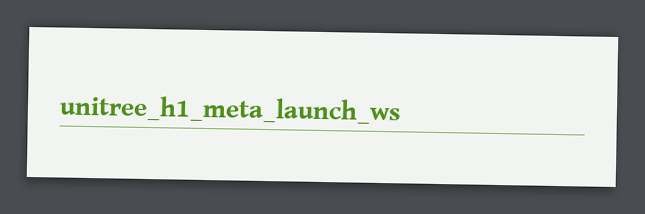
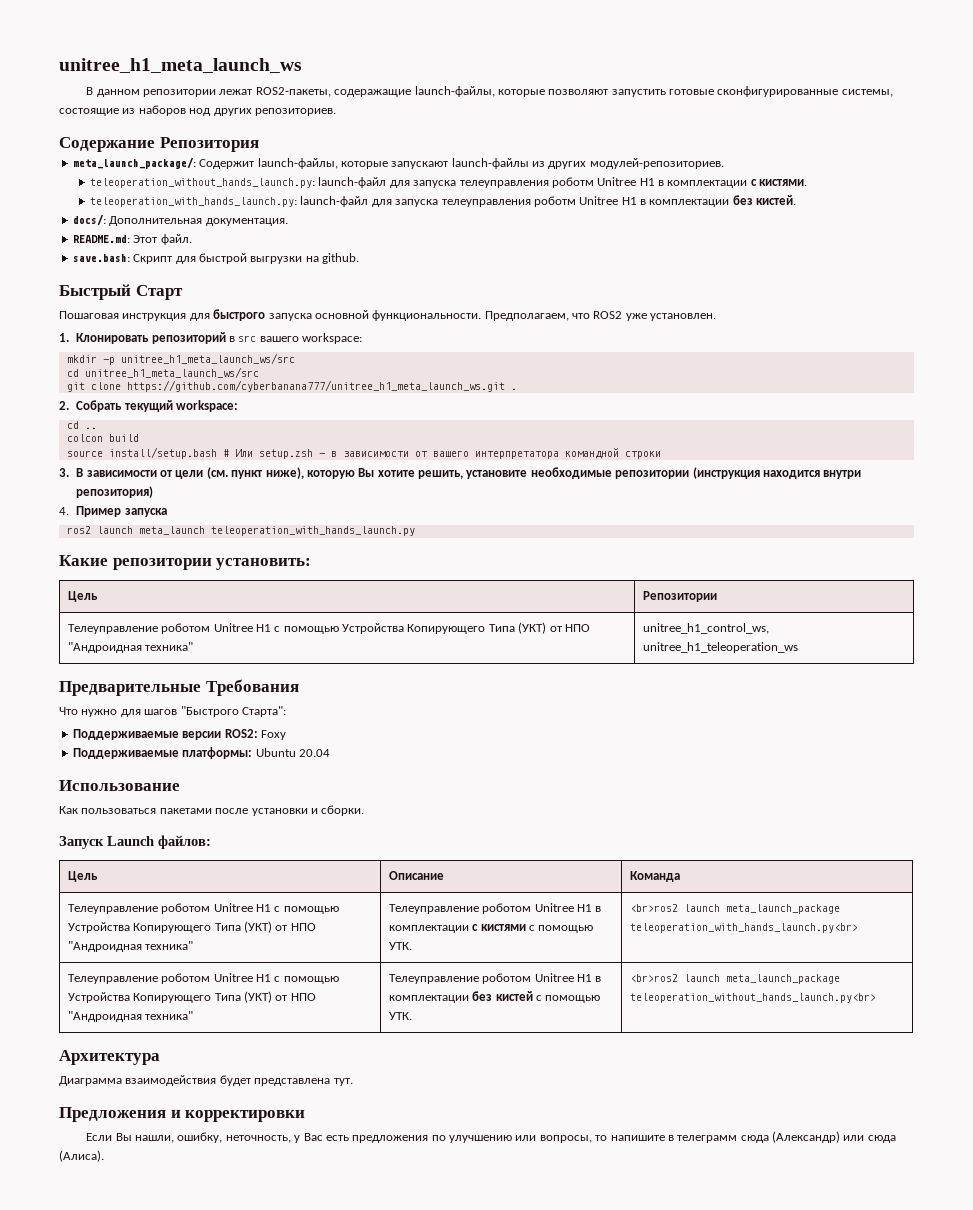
(402, 109) none -> [86,86,893,97] [59,105,336,116] [59,137,259,152] [72,157,724,169] [90,177,808,188] [90,195,797,207] [72,214,288,226] [72,234,192,245] [72,253,359,264] [59,284,183,300] [59,309,717,321] [59,332,363,344] [66,353,295,365] [66,367,259,378] [66,380,517,392] [59,400,239,412] [66,421,97,429] [66,434,139,442] [66,447,661,459] [59,467,862,479] [76,486,154,498] [59,506,167,517] [66,526,415,536] [59,555,312,570] [67,591,98,602] [642,591,717,602] [67,622,590,634] [67,642,194,653] [642,623,769,634] [642,642,798,653] [59,679,299,696] [59,706,286,717] [72,729,286,740] [72,747,330,759] [59,780,180,791] [59,805,365,816] [59,835,211,849] [67,871,98,882] [388,871,444,880] [629,871,680,882] [67,903,339,914] [67,921,316,933] [67,941,194,952] [388,903,602,914] [388,924,594,933] [388,942,412,950] [629,904,840,914] [629,923,858,933] [67,973,339,984] [67,991,316,1003] [67,1011,194,1022] [388,973,602,984] [388,991,601,1003] [388,1012,412,1020] [629,974,840,984] [629,993,876,1003] [59,1050,160,1065] [59,1075,353,1086] [59,1107,306,1122] [86,1131,896,1143] [59,1150,104,1162] // В данном репозитории лежат ROS2-пакеты, содеражащие launch-файлы, которые позволяют запустить готовые сконфигурированные системы, состоящие из наборов нод других репозиториев. // Содержание Репозитория // meta_launch_package/: Содержит launch-файлы, которые запускают launch-файлы из других модулей-репозиториев. // teleoperation_without_hands_launch.py: launch-файл для запуска телеуправления роботм Unitree H1 в комплектации с кистями. // teleoperation_with_hands_launch.py: launch-файл для запуска телеуправления роботм Unitree H1 в комплектации без кистей. // docs/: Дополнительная документация. // README.md: Этот файл. // save.bash: Скрипт для быстрой выгрузки на github. // Быстрый Старт // Пошаговая инструкция для быстрого запуска основной функциональности. Предполагаем, что ROS2 уже установлен. // 1. Клонировать репозиторий в src вашего workspace: // mkdir -p unitree_h1_meta_launch_ws/src // cd unitree_h1_meta_launch_ws/src // git clone https://github.com/cyberbanana777/unitree_h1_meta_launch_ws.git . // 2. Собрать текущий workspace: // cd .. // colcon build // source install/setup.bash # Или setup.zsh - в зависимости от вашего интерпретатора командной строки // 3. В зависимости от цели (см. пункт ниже), которую Вы хотите решить, установите необходимые репозитории (инструкция находится внутри репозитория) // 4. Пример запуска // ros2 launch meta_launch teleoperation_with_hands_launch.py // Какие репозитории установить: // Цель | Репозитории // Телеуправление роботом Unitree H1 с помощью Устройства Копирующего Типа (УКТ) от НПО "Андроидная техника" | unitree_h1_control_ws, unitree_h1_teleoperation_ws // Предварительные Требования // Что нужно для шагов "Быстрого Старта": // Поддерживаемые версии ROS2: Foxy // Поддерживаемые платформы: Ubuntu 20.04 // Использование // Как пользоваться пакетами после установки и сборки. // Запуск Launch файлов: // Цель | Описание | Команда // Телеуправление роботом Unitree H1 с помощью Устройства Копирующего Типа (УКТ) от НПО "Андроидная техника" | Телеуправление роботом Unitree H1 в комплектации с кистями с помощью УТК. | <br>ros2 launch meta_launch_package teleoperation_with_hands_launch.py<br> // Телеуправление роботом Unitree H1 с помощью Устройства Копирующего Типа (УКТ) от НПО "Андроидная техника" | Телеуправление роботом Unitree H1 в комплектации без кистей с помощью УТК. | <br>ros2 launch meta_launch_package teleoperation_without_hands_launch.py<br> // Архитектура // Диаграмма взаимодействия будет представлена тут. // Предложения и корректировки // Если Вы нашли, ошибку, неточность, у Вас есть предложения по улучшению или вопросы, то напишите в телеграмм сюда (Александр) или сюда (Алиса).

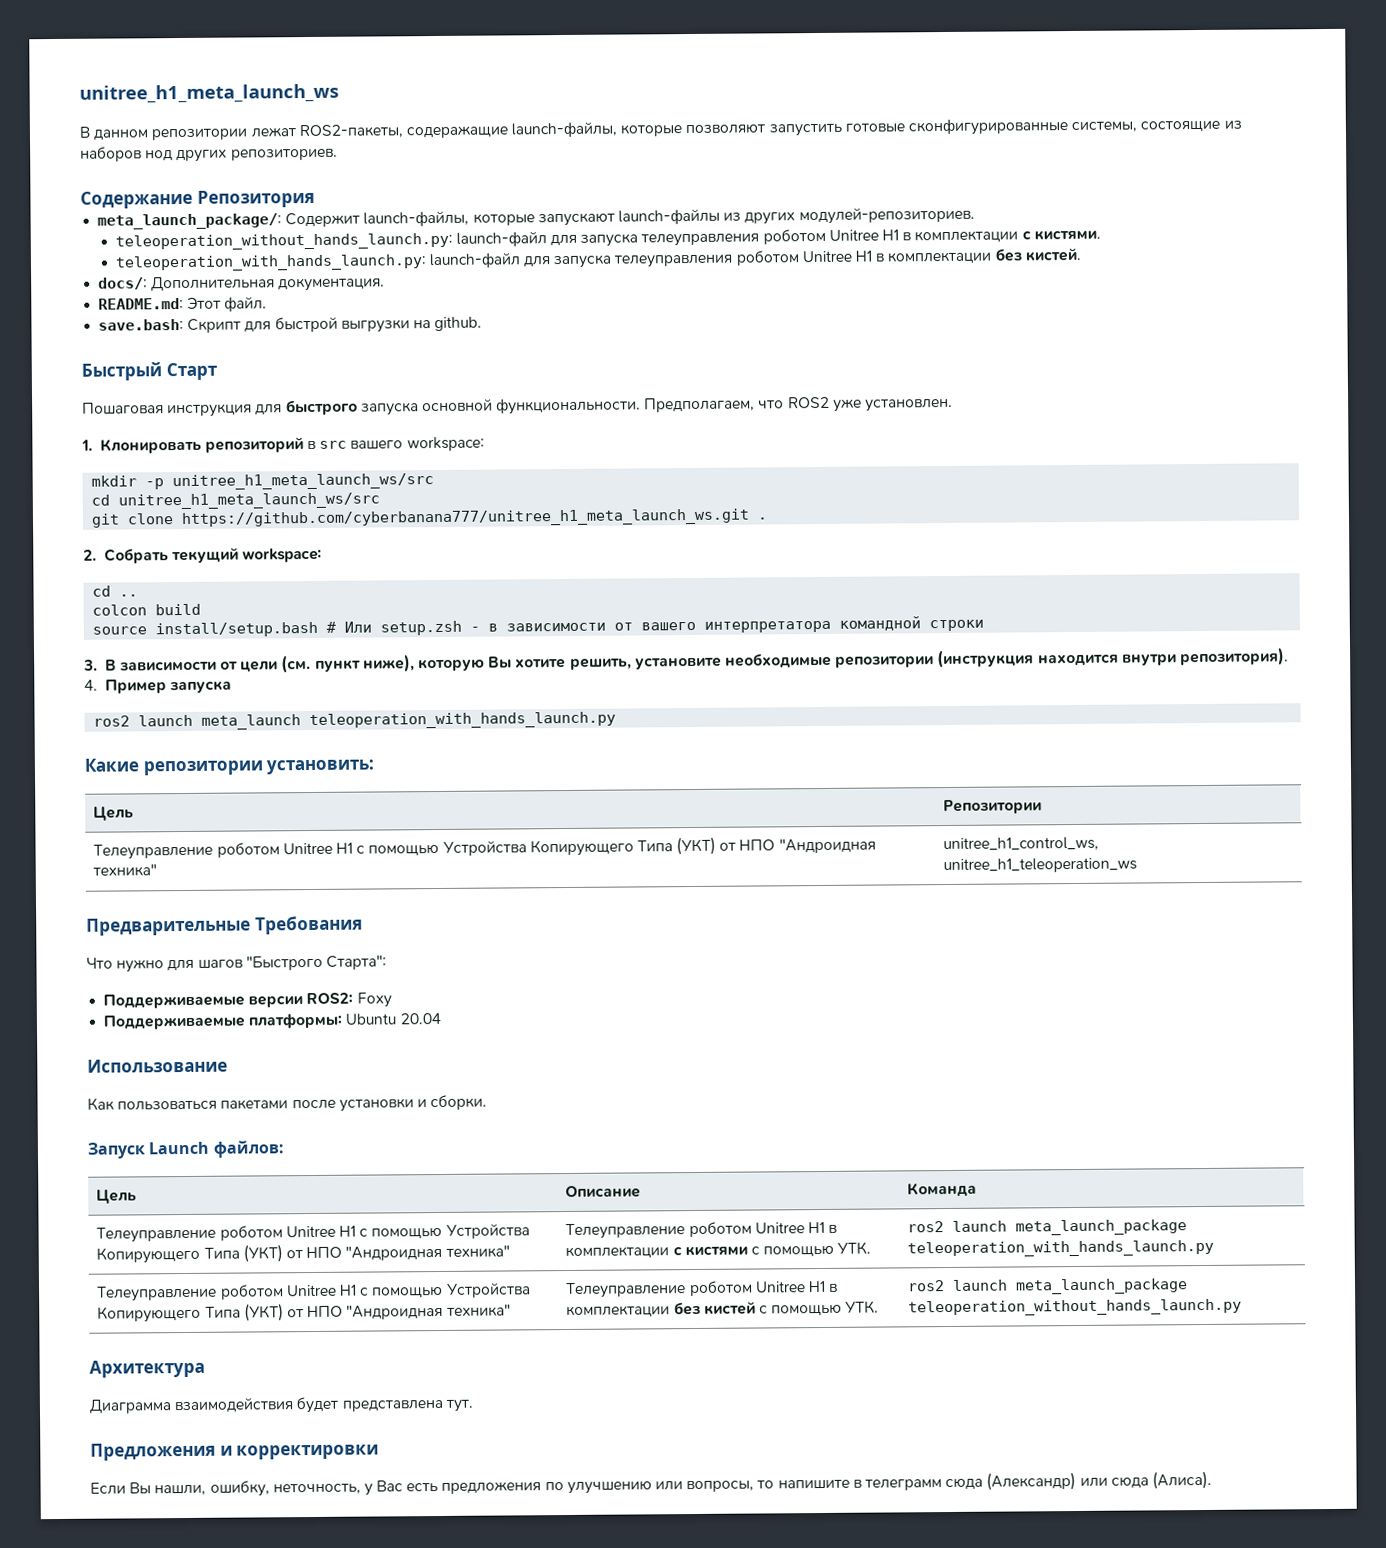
[551,177,594,188] роботм -> [762,228,826,245] роботом
[533,196,576,207] роботм -> [735,250,800,266] роботом
[76,486,154,498] репозитория) -> [1179,647,1289,667] репозитория).
[629,904,840,914] [629,923,858,933] <br>ros2 launch meta_launch_package teleoperation_with_hands_launch.py<br> -> [907,1219,1188,1236] [907,1239,1215,1258] ros2 launch meta_launch_package teleoperation_with_hands_launch.py
[629,974,840,984] [629,993,876,1003] <br>ros2 launch meta_launch_package teleoperation_without_hands_launch.py<br> -> [907,1278,1189,1295] [908,1298,1243,1317] ros2 launch meta_launch_package teleoperation_without_hands_launch.py

